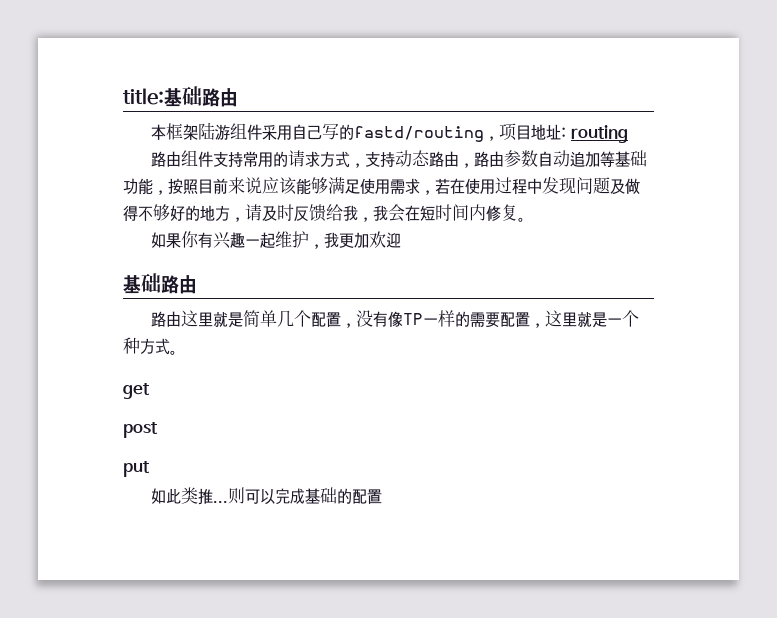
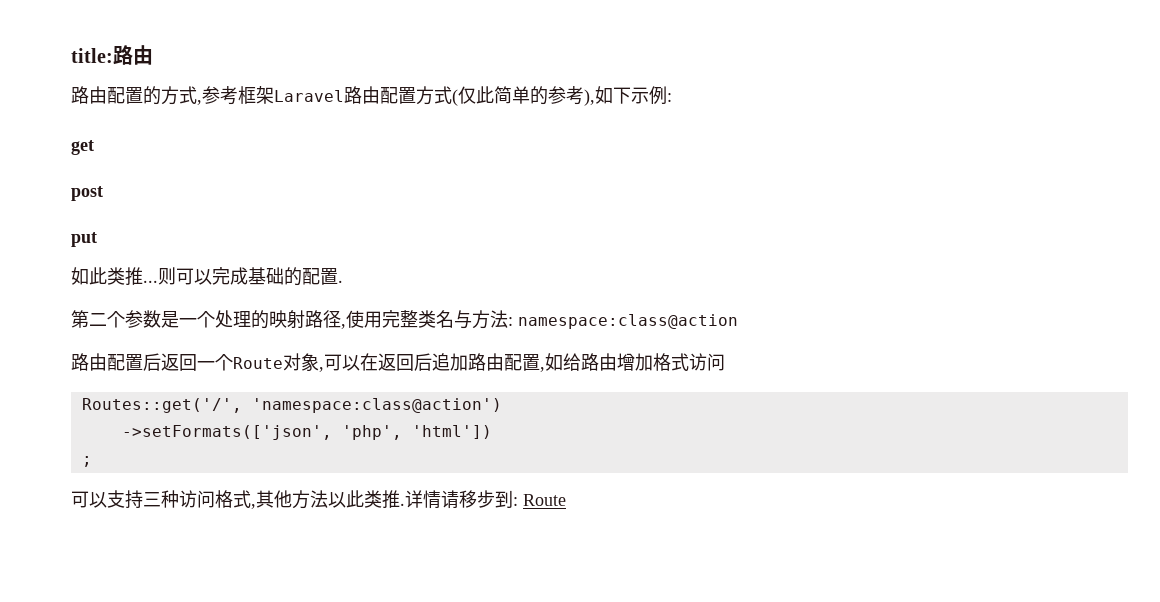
[164,86,238,107] [151,122,628,143] [151,150,648,168] [123,177,640,195] [123,204,526,222] [151,231,402,249] [123,273,197,294] [151,310,640,328] [123,337,178,355] 基础路由 // 本框架陆游组件采用自己写的fastd/routing，项目地址: routing // 路由组件支持常用的请求方式，支持动态路由，路由参数自动追加等基础功能，按照目前来说应该能够满足使用需求，若在使用过程中发现问题及做得不够好的地方，请及时反馈给我，我会在短时间内修复。 // 如果你有兴趣一起维护，我更加欢迎 // 基础路由 // 路由这里就是简单几个配置，没有像TP一样的需要配置，这里就是一个种方式。 -> [113,45,153,65] [71,86,672,106] 路由 // 路由配置的方式,参考框架Laravel路由配置方式(仅此简单的参考),如下示例:
(383, 496) none -> [338,280,343,283] [71,310,738,329] [71,353,725,372] [81,398,502,413] [121,425,492,440] [81,456,92,467] [71,490,566,509] . // 第二个参数是一个处理的映射路径,使用完整类名与方法: namespace:class@action // 路由配置后返回一个Route对象,可以在返回后追加路由配置,如给路由增加格式访问 // Routes::get('/', 'namespace:class@action') // ->setFormats(['json', 'php', 'html']) // ; // 可以支持三种访问格式,其他方法以此类推.详情请移步到: Route

